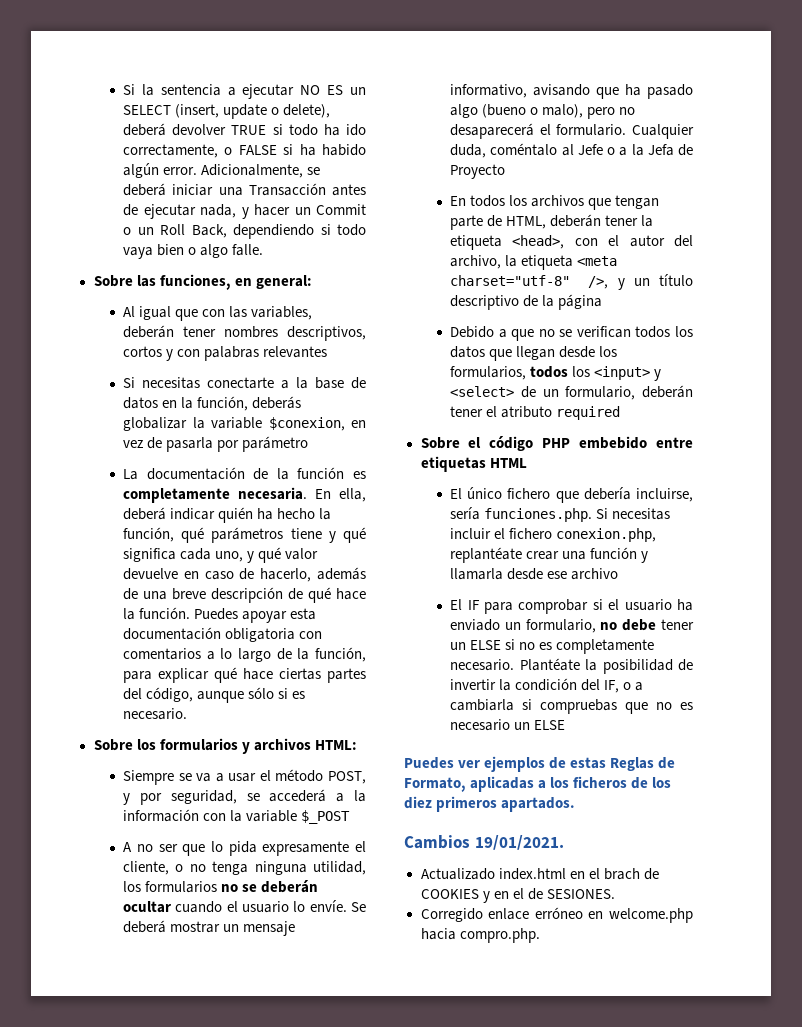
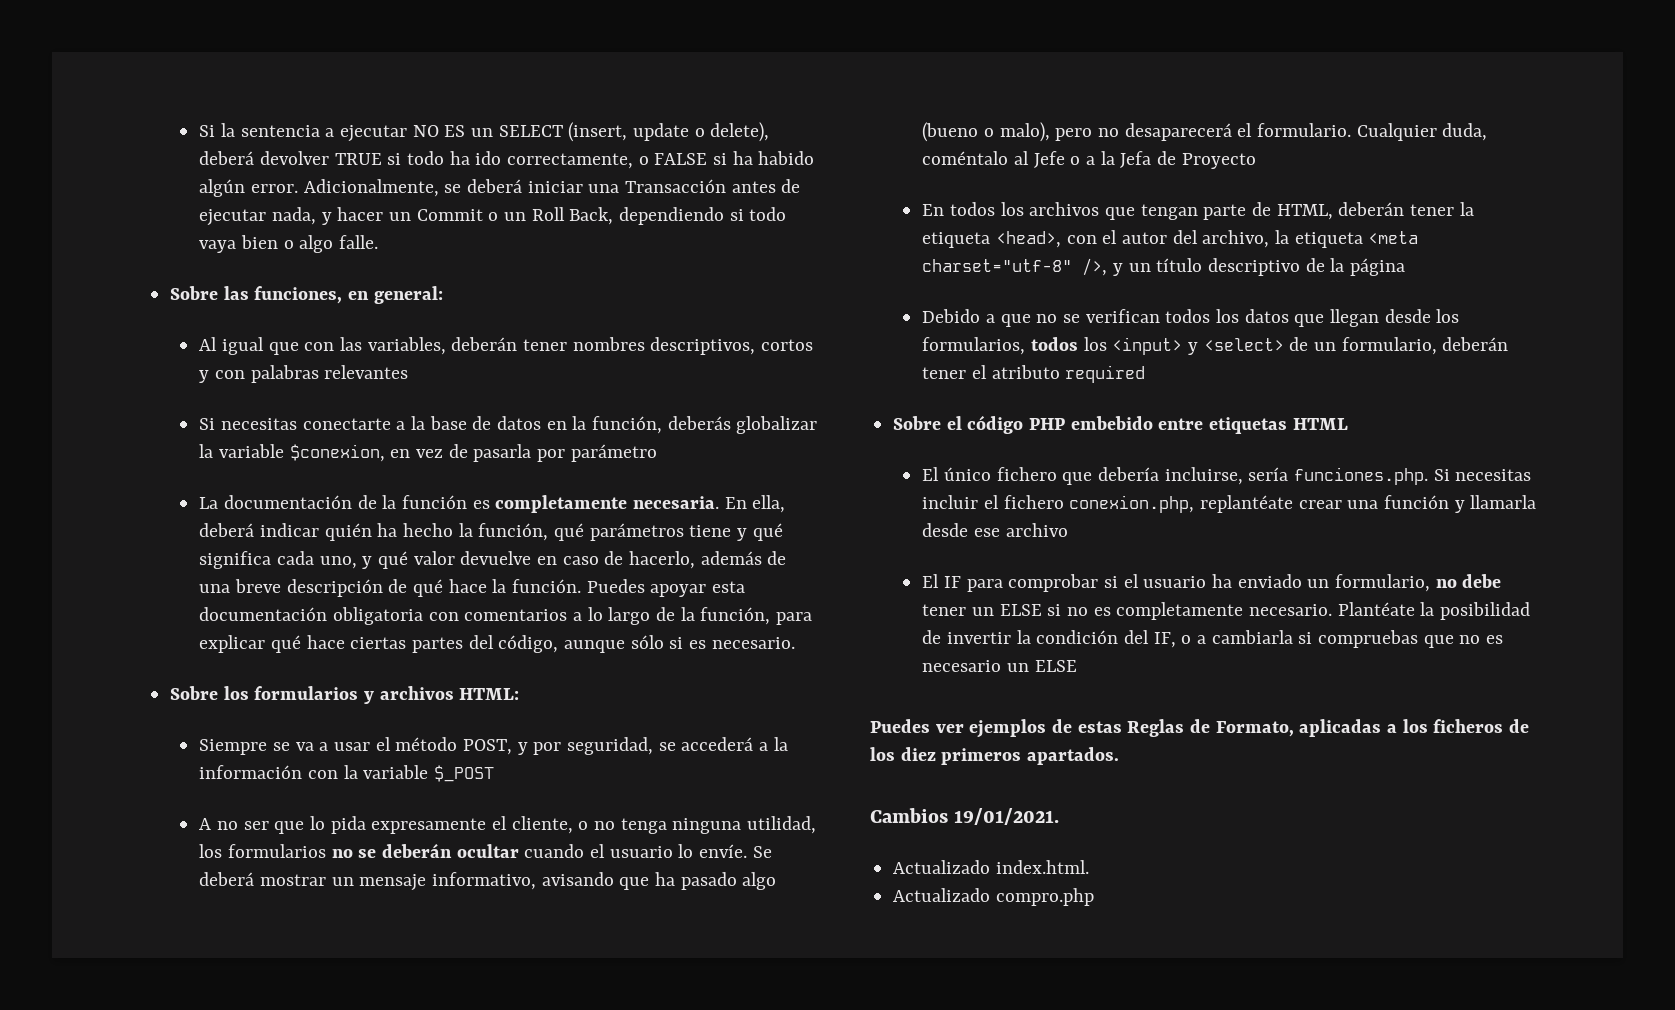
[498,868,659,880] [420,888,615,903] [420,907,693,923] [420,928,540,943] index.html en el brach de COOKIES y en el de SESIONES. // Corregido enlace erróneo en welcome.php hacia compro.php. -> [995,860,1089,874] [893,888,1094,906] index.html. // Actualizado compro.php

